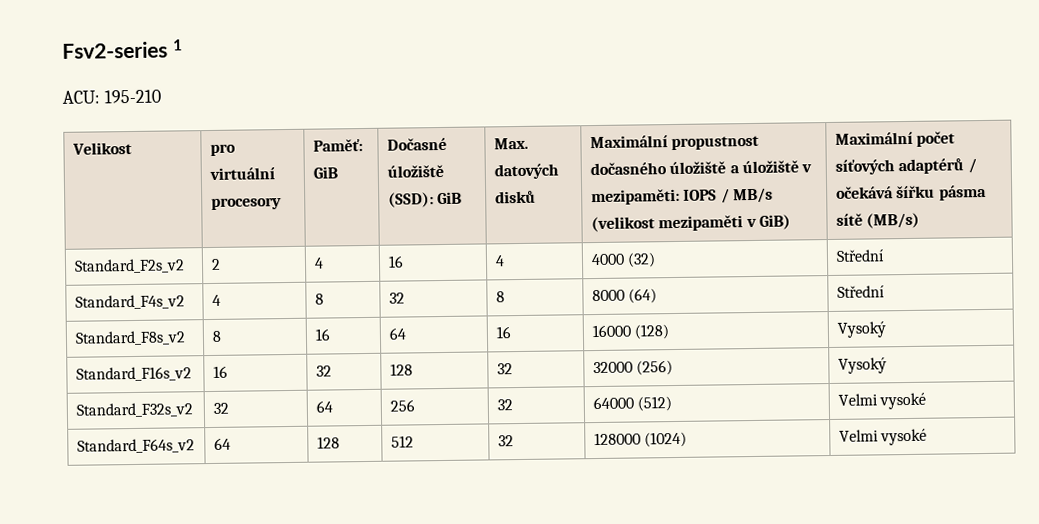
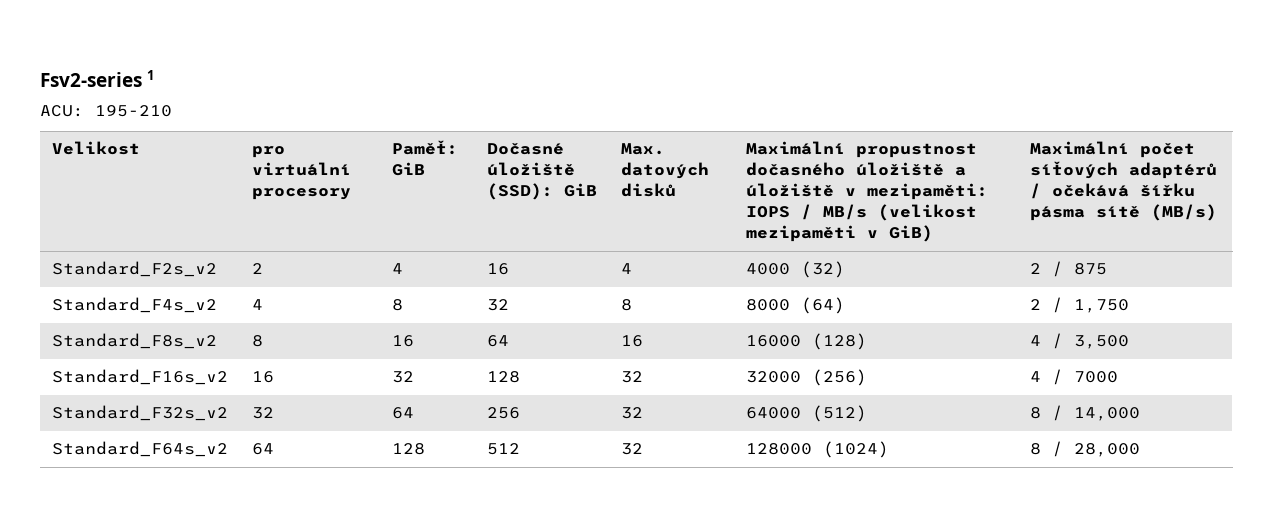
[835,249,885,262] Střední -> [1029,261,1107,277] 2 / 875
[836,285,885,298] Střední -> [1029,297,1129,313] 2 / 1,750
[836,321,887,338] Vysoký -> [1029,333,1129,349] 4 / 3,500
[837,357,887,374] Vysoký -> [1029,369,1118,385] 4 / 7000
[837,392,927,410] Velmi vysoké -> [1029,405,1140,421] 8 / 14,000
[838,428,928,446] Velmi vysoké -> [1029,441,1140,457] 8 / 28,000

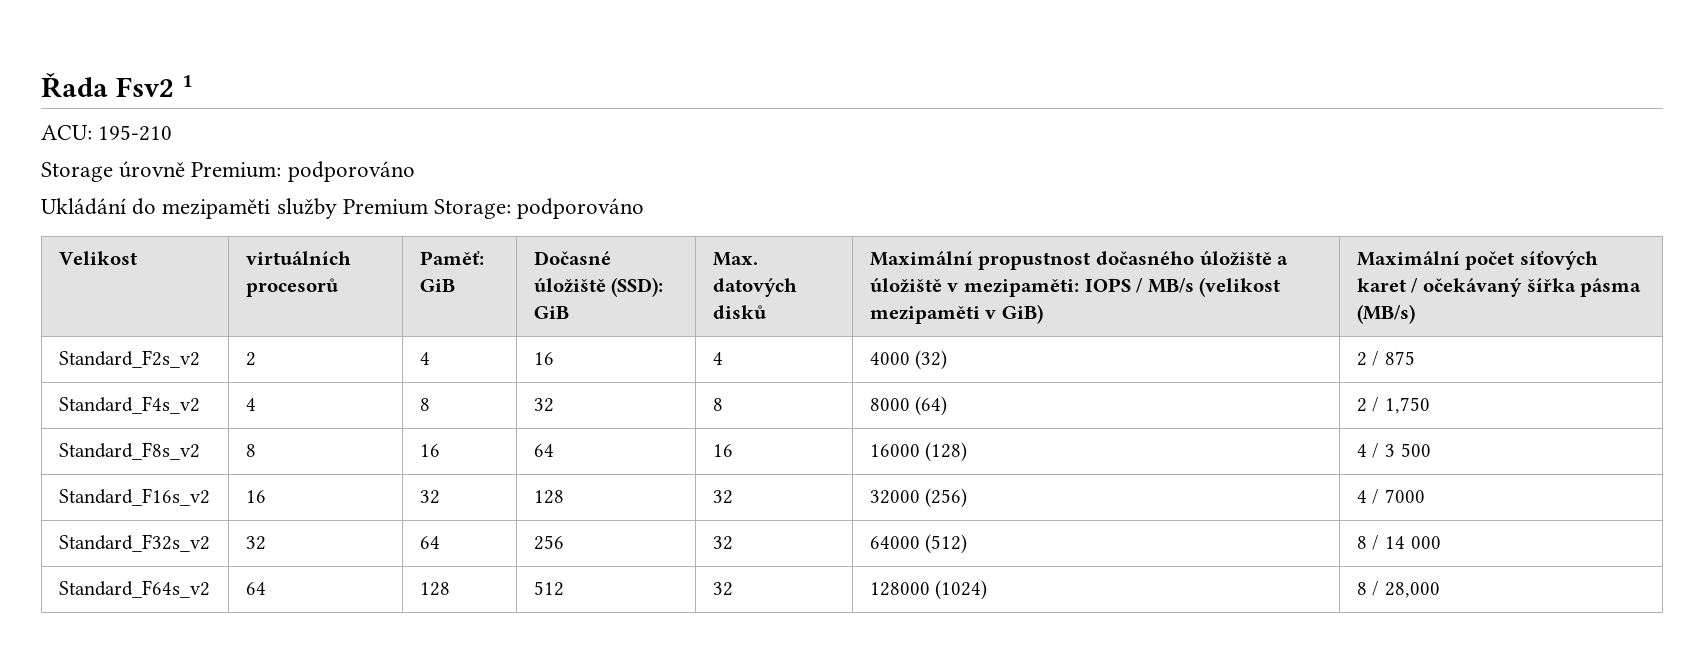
[40,72,142,87] Fsv2-series -> [41,73,174,98] Řada Fsv2
[51,141,140,155] [251,146,285,158] [251,162,351,176] [251,188,351,200] // Velikost | pro virtuální procesory -> [41,161,415,182] [41,198,645,219] [58,251,137,265] [245,251,351,265] [245,278,338,297] // Storage úrovně Premium: podporováno // Ukládání do mezipaměti služby Premium Storage: podporováno // Velikost | virtuálních procesorů
[1128,162,1217,179] [1029,183,1195,199] [1029,206,1140,221] adaptérů / očekává šířku pásma sítě -> [1356,278,1642,297] karet / očekávaný šířka pásma
[1073,335,1129,349] 3,500 -> [1385,443,1431,457] 3 500
[1073,407,1140,421] 14,000 -> [1385,536,1441,549] 14 000

